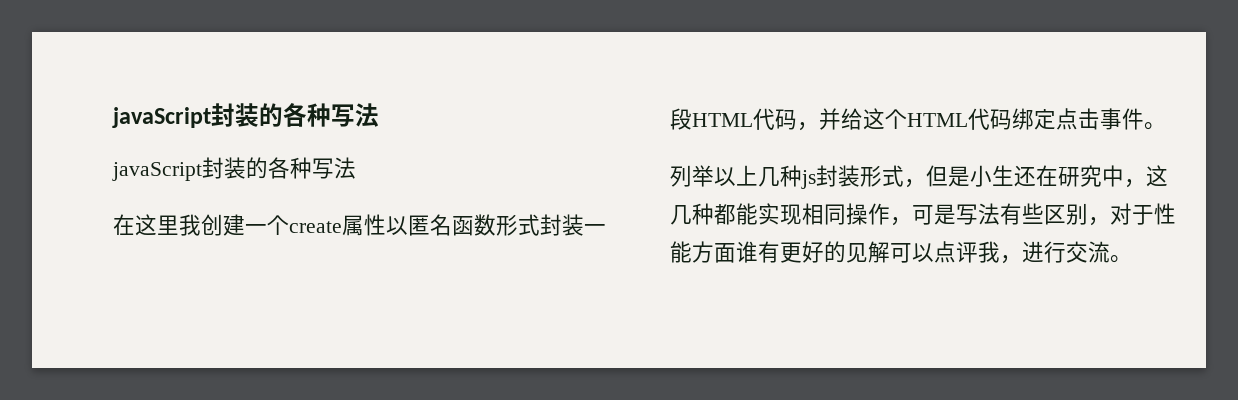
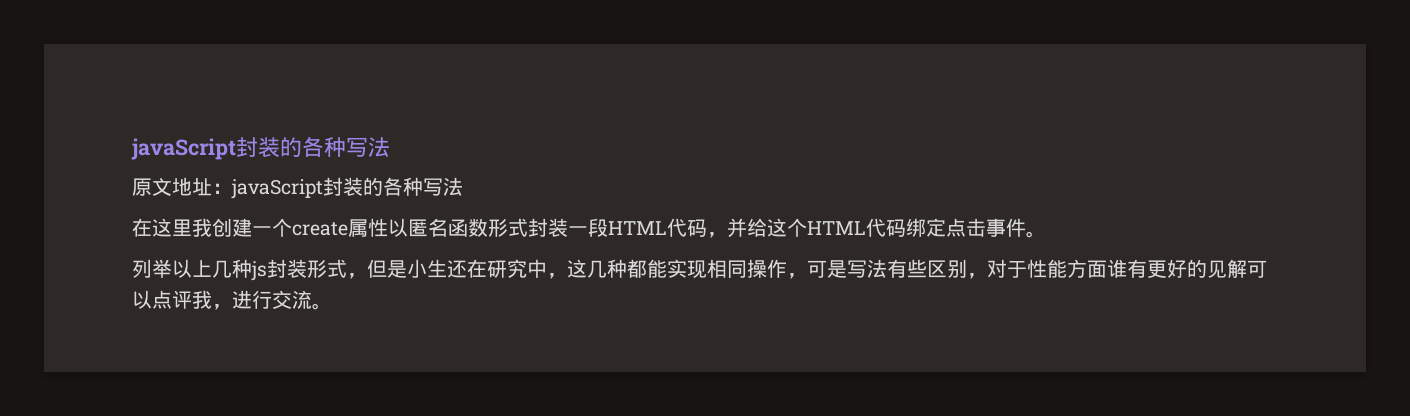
[112,103,379,128] javaScript封装的各种写法 // -> [131,137,390,160] [132,177,232,196] javaScript封装的各种写法 // 原文地址：

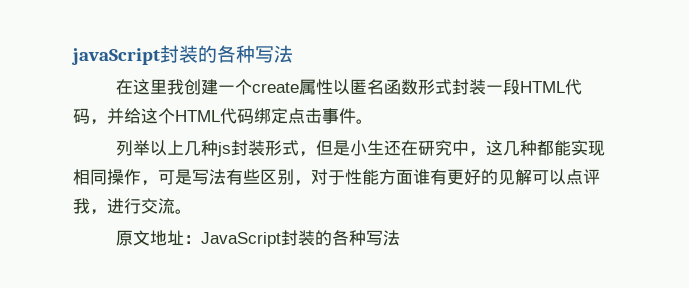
[131,137,390,160] [132,177,463,199] javaScript封装的各种写法 // 原文地址：javaScript封装的各种写法 -> [72,45,293,65] javaScript封装的各种写法
(332, 306) none -> [116,230,401,247] // 原文地址：JavaScript封装的各种写法

